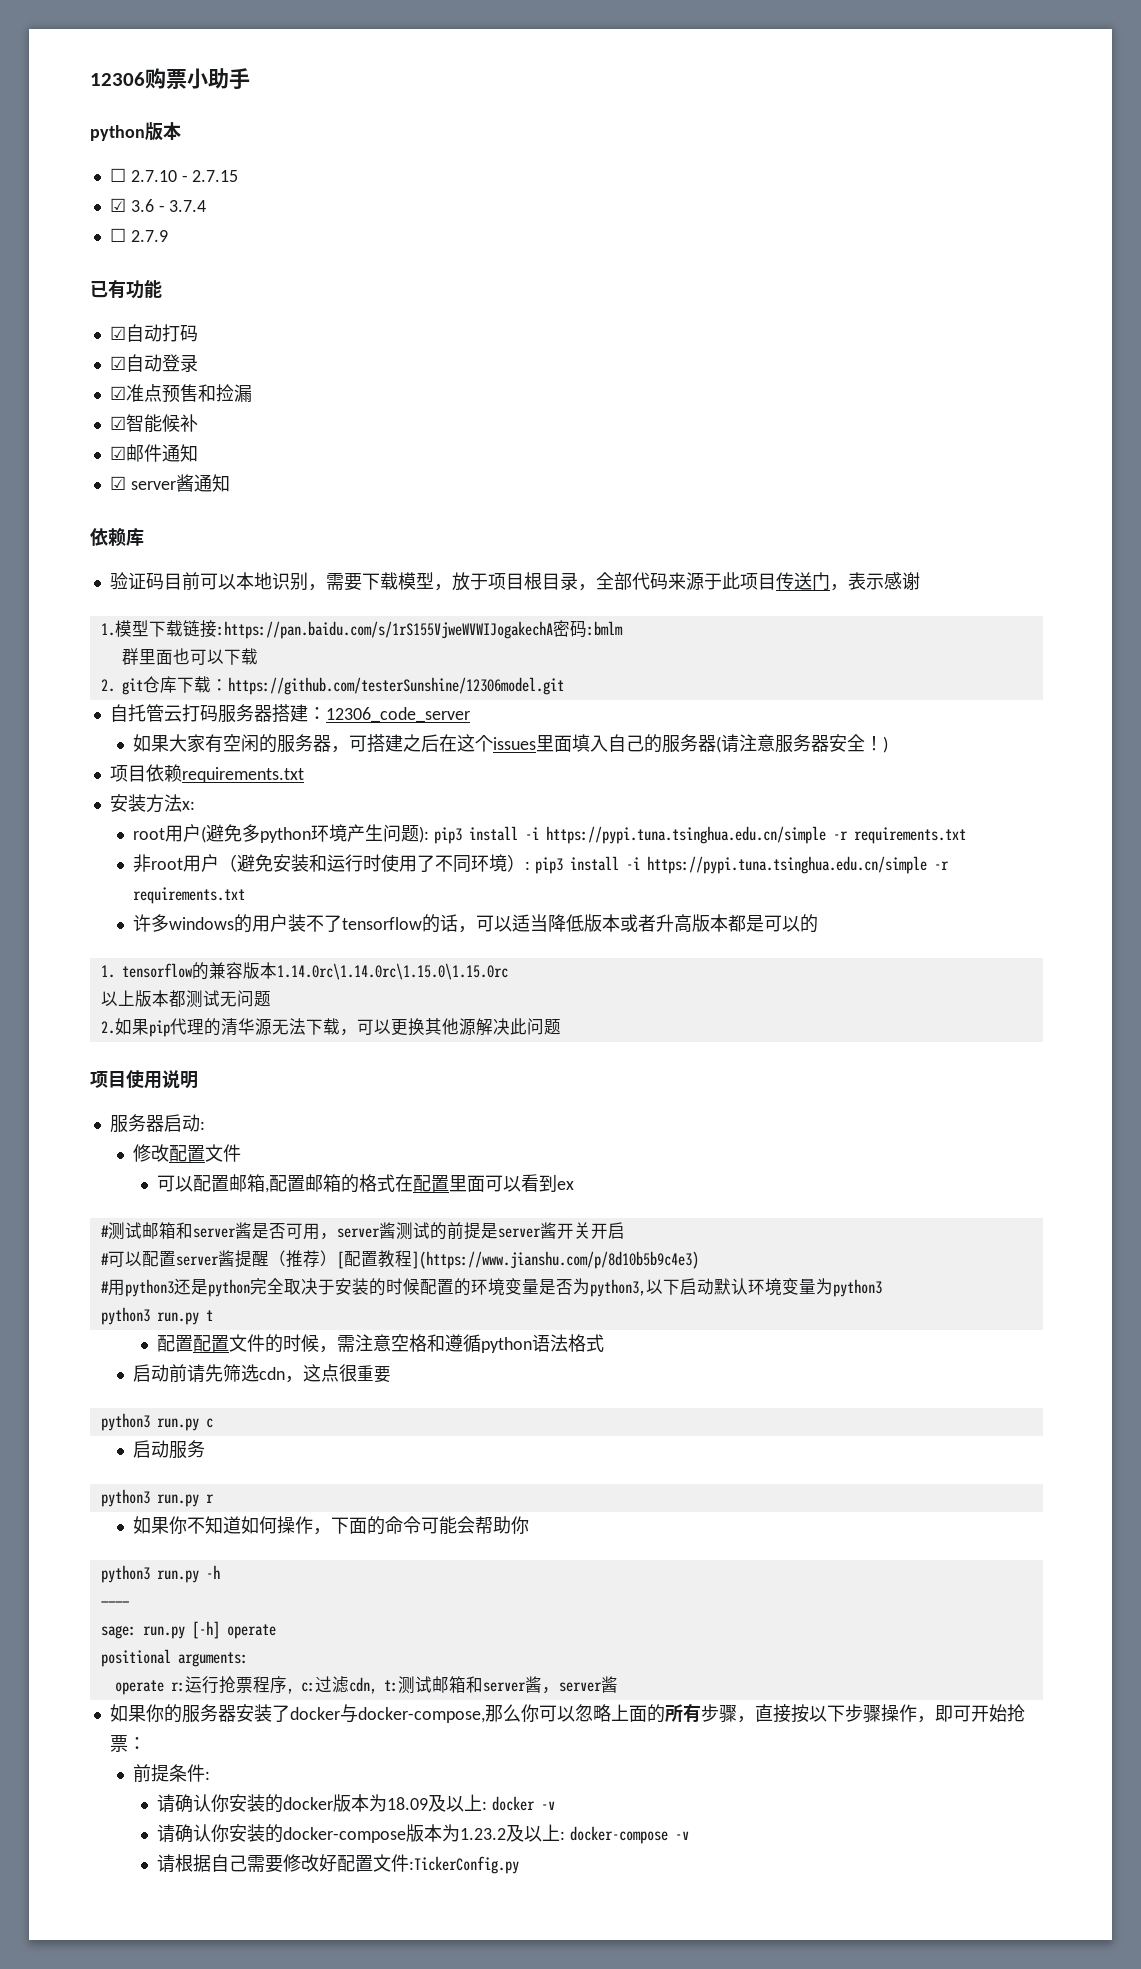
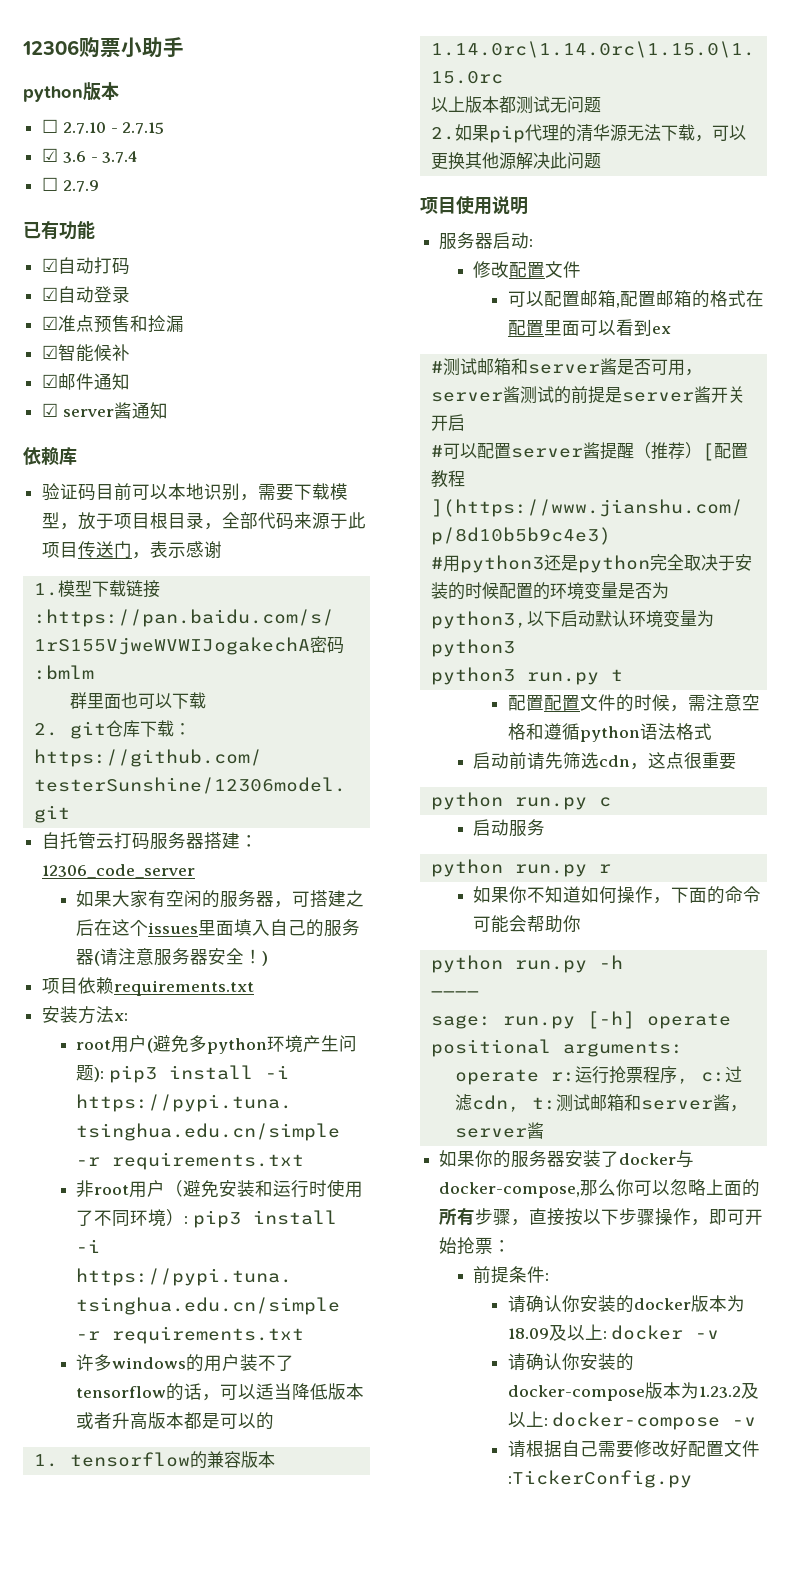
[100,1413,150,1431] python3 -> [430,792,503,810] python
[100,1489,150,1507] python3 -> [430,859,503,877] python
[100,1565,150,1583] python3 -> [430,955,503,973] python

